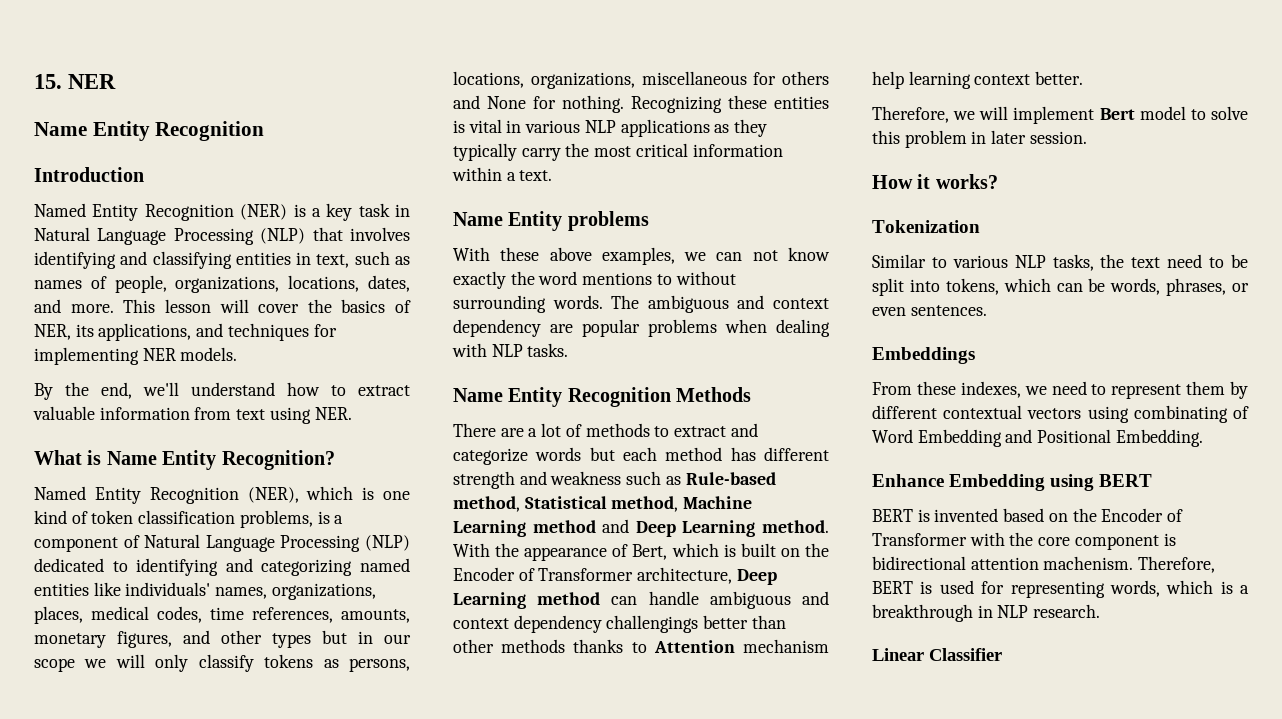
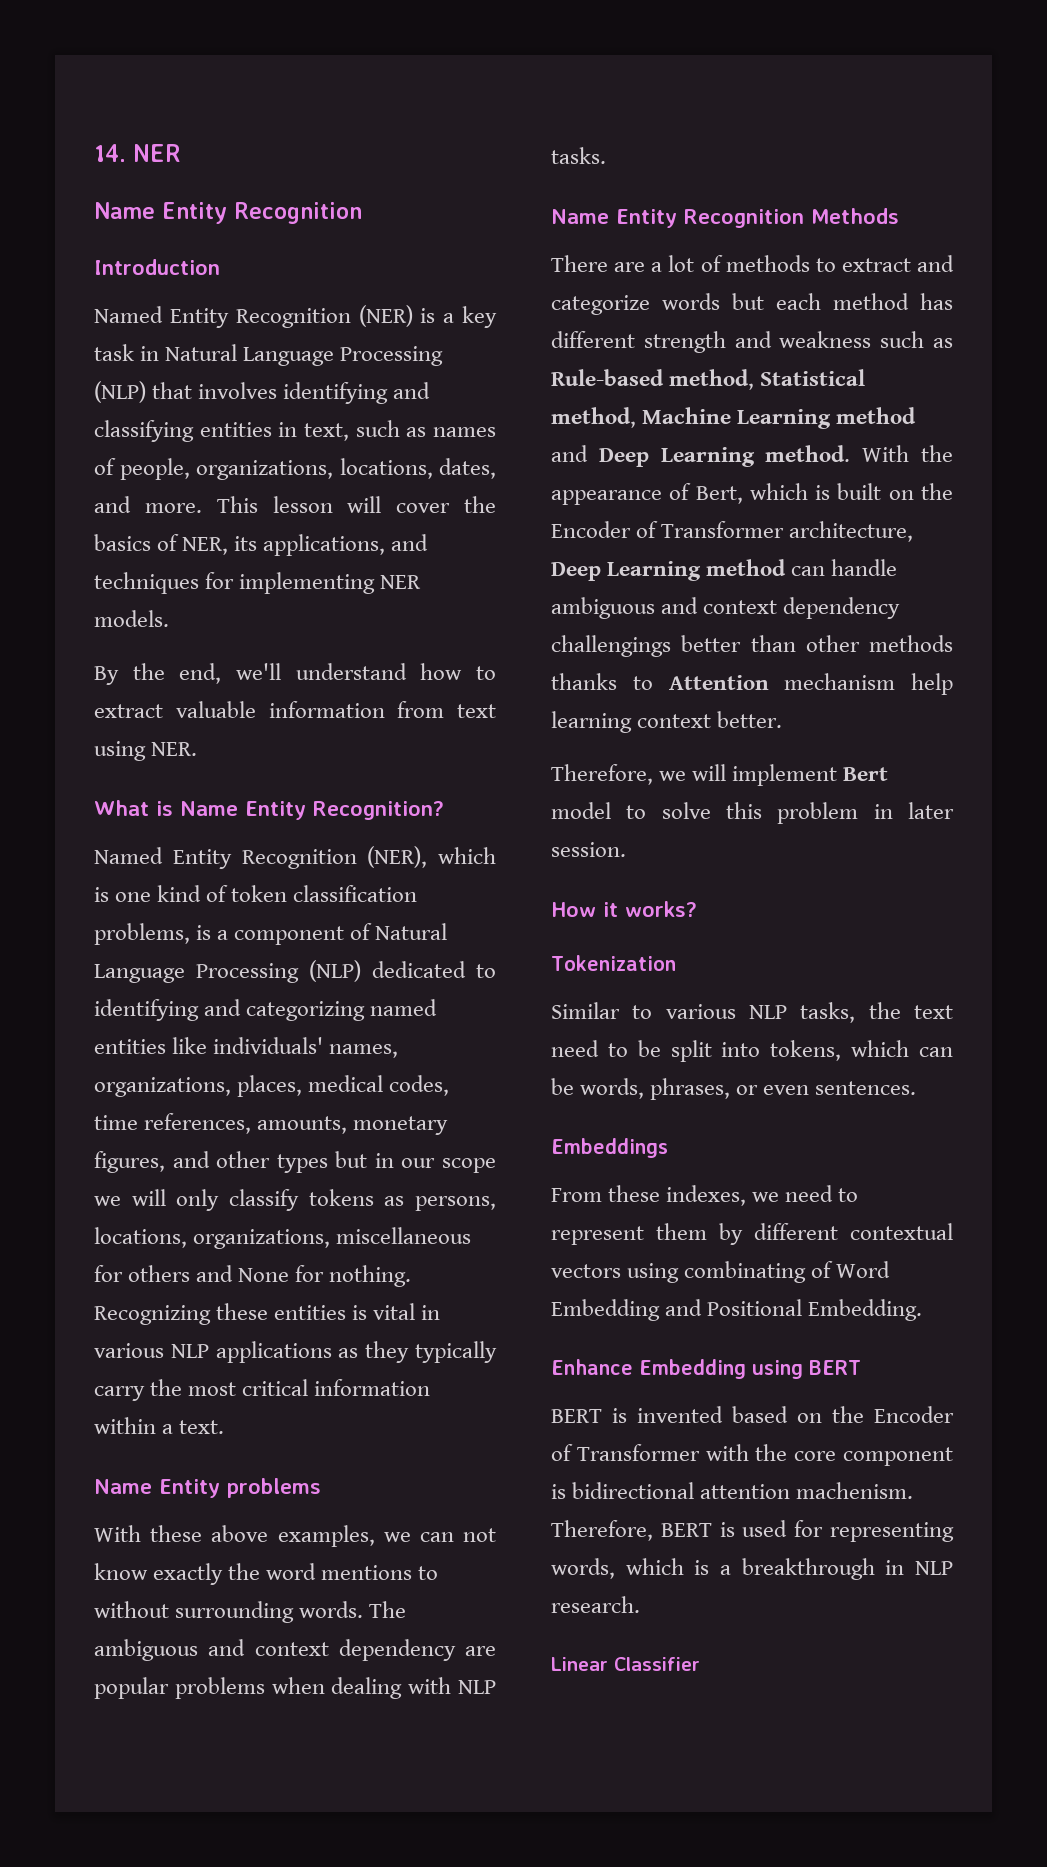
[34,74,62,89] 15. -> [94,144,126,162] 14.

